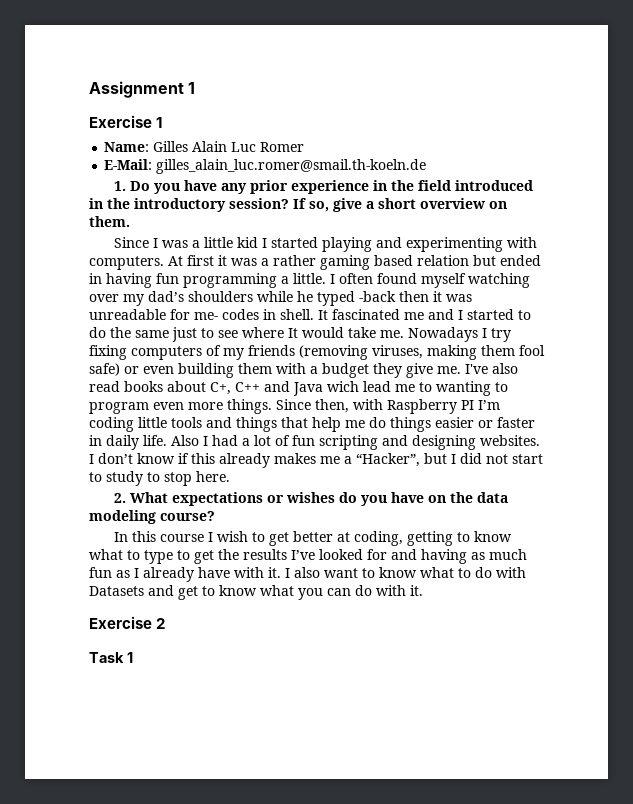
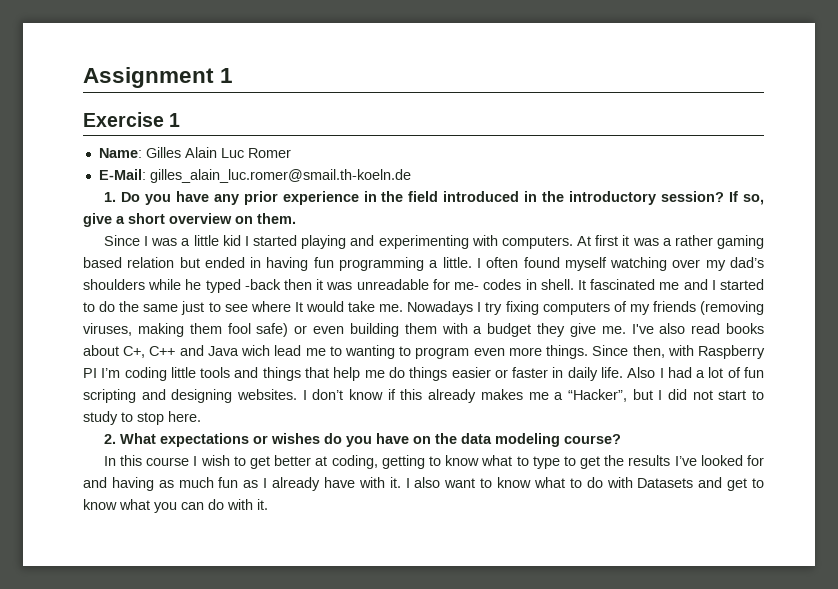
[89,616,166,629] [89,652,133,663] // Exercise 2 // Task 1 -> (268, 504) none

